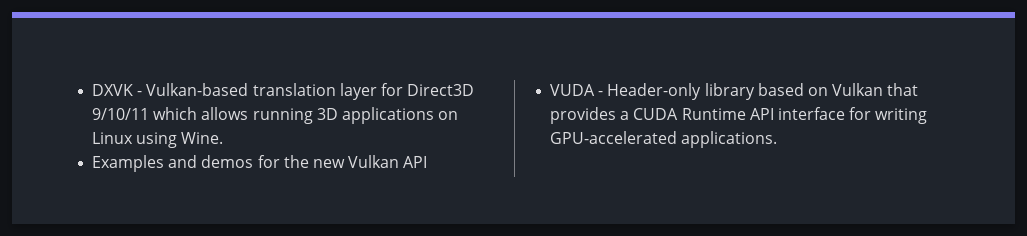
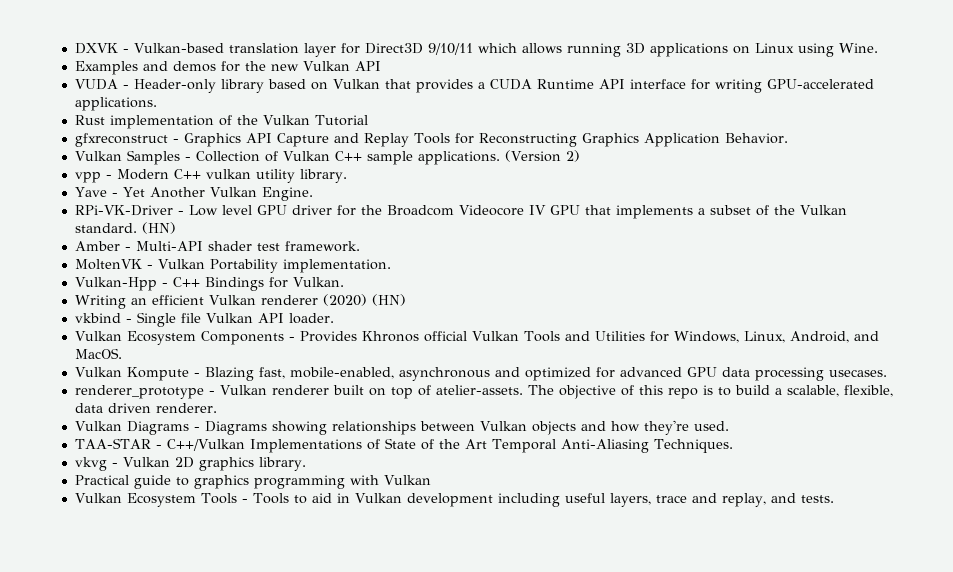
(778, 139) none -> [74,115,368,129] [74,133,788,147] [74,150,580,165] [74,169,347,183] [74,187,313,201] [74,205,847,219] [74,222,176,234] [74,241,360,252] [74,259,391,273] [74,277,344,291] [74,294,406,309] [74,312,334,327] [74,331,879,345] [74,348,122,359] [74,367,887,381] [74,385,893,399] [74,403,217,413] [74,420,729,435] [74,438,733,453] [74,457,306,471] [74,475,431,489] [74,493,834,507] // Rust implementation of the Vulkan Tutorial // gfxreconstruct - Graphics API Capture and Replay Tools for Reconstructing Graphics Application Behavior. // Vulkan Samples - Collection of Vulkan C++ sample applications. (Version 2) // vpp - Modern C++ vulkan utility library. // Yave - Yet Another Vulkan Engine. // RPi-VK-Driver - Low level GPU driver for the Broadcom Videocore IV GPU that implements a subset of the Vulkan standard. (HN) // Amber - Multi-API shader test framework. // MoltenVK - Vulkan Portability implementation. // Vulkan-Hpp - C++ Bindings for Vulkan. // Writing an efficient Vulkan renderer (2020) (HN) // vkbind - Single file Vulkan API loader. // Vulkan Ecosystem Components - Provides Khronos official Vulkan Tools and Utilities for Windows, Linux, Android, and MacOS. // Vulkan Kompute - Blazing fast, mobile-enabled, asynchronous and optimized for advanced GPU data processing usecases. // renderer_prototype - Vulkan renderer built on top of atelier-assets. The objective of this repo is to build a scalable, flexible, data driven renderer. // Vulkan Diagrams - Diagrams showing relationships between Vulkan objects and how they're used. // TAA-STAR - C++/Vulkan Implementations of State of the Art Temporal Anti-Aliasing Techniques. // vkvg - Vulkan 2D graphics library. // Practical guide to graphics programming with Vulkan // Vulkan Ecosystem Tools - Tools to aid in Vulkan development including useful layers, trace and replay, and tests.

